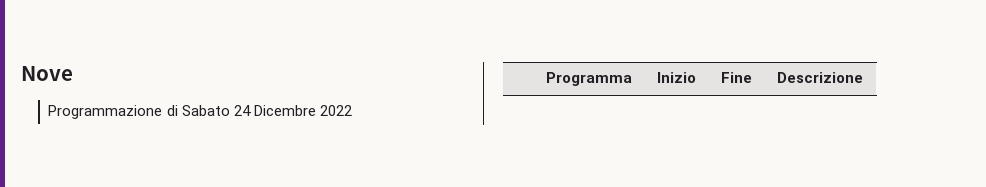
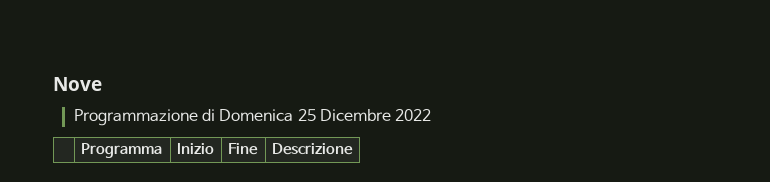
[181,105,251,116] Sabato 24 -> [219,109,316,122] Domenica 25

